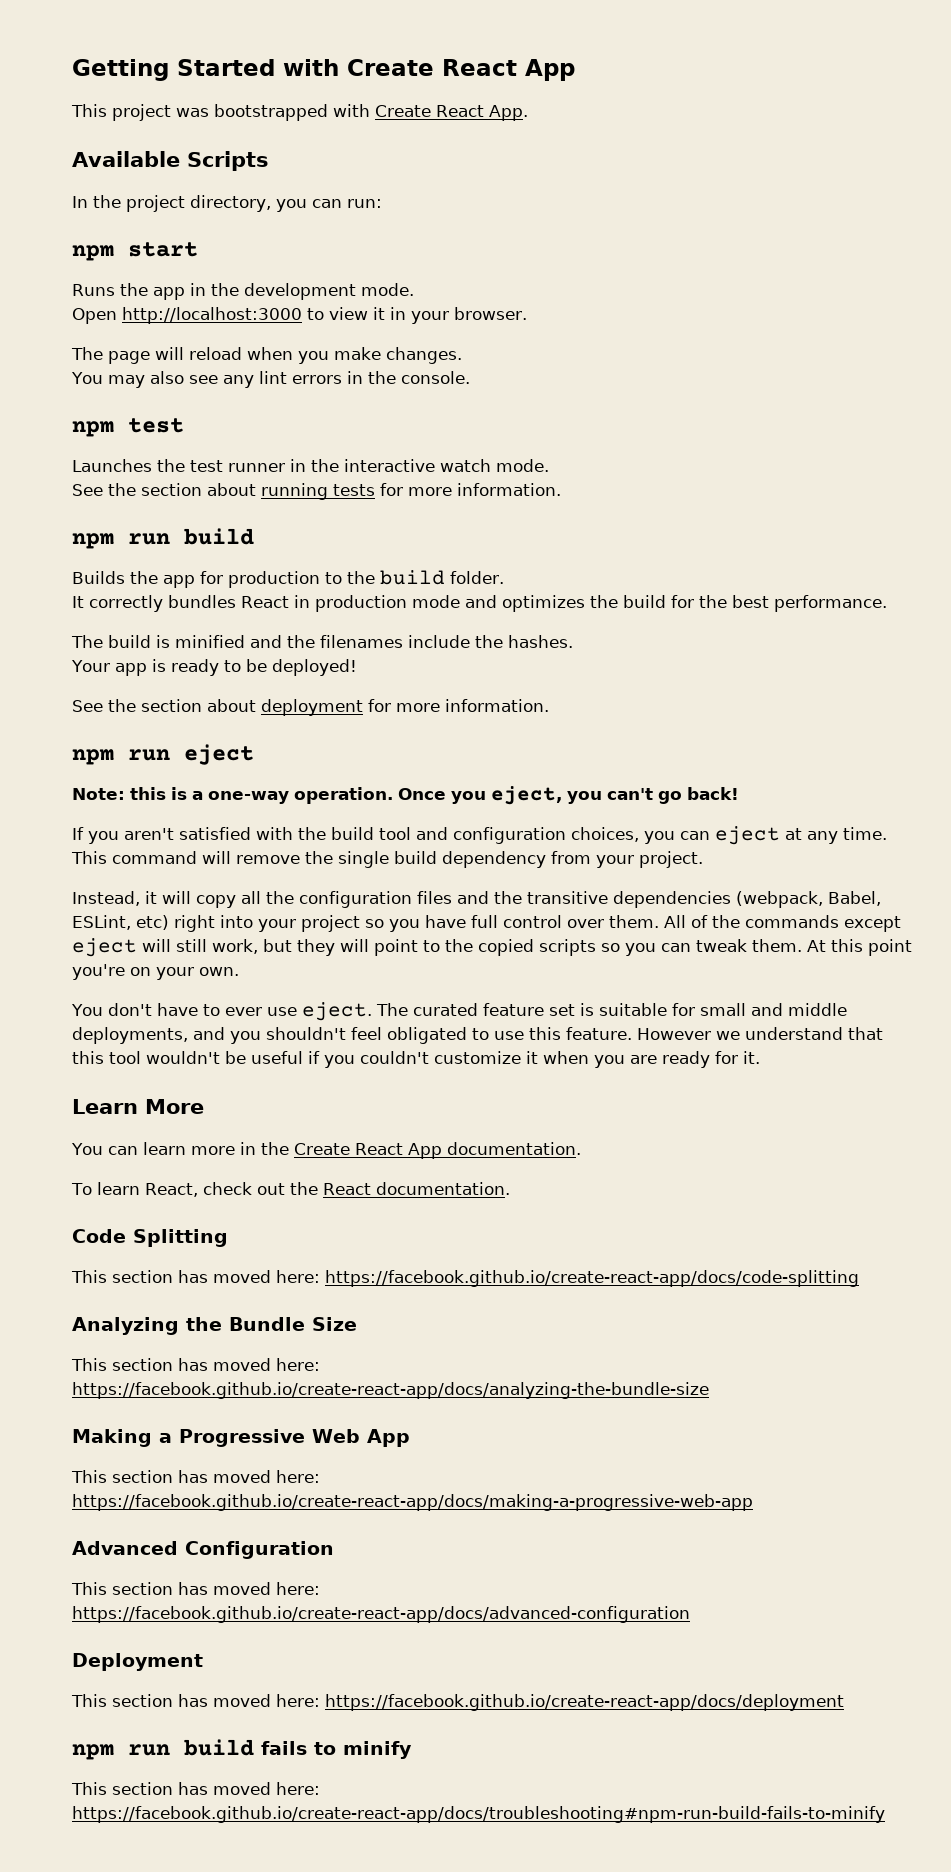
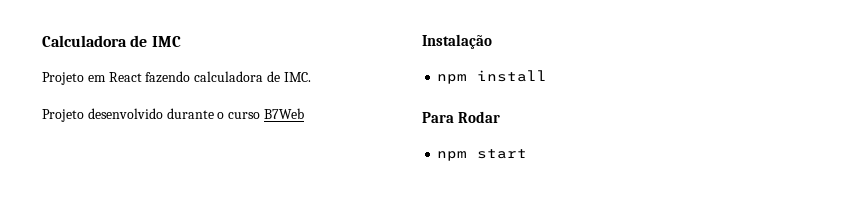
[72,59,575,81] [71,104,528,121] [72,151,269,171] [72,195,382,212] [72,242,198,261] [72,283,414,300] [72,307,527,324] [71,347,462,364] [71,371,470,388] [72,418,184,437] [72,459,549,472] [72,483,561,500] [72,528,254,549] [72,570,504,588] [72,595,887,612] [71,635,573,648] [71,659,357,676] [72,699,549,716] [72,744,254,765] [72,786,739,805] [72,826,887,845] [71,851,703,868] [72,891,881,908] [72,915,901,932] [72,938,912,957] [72,964,239,980] [71,1002,847,1021] [72,1027,883,1044] [72,1051,760,1068] [72,1099,204,1114] [71,1142,581,1159] [71,1182,510,1197] [72,1229,228,1247] [71,1270,859,1287] [72,1317,357,1335] [71,1358,320,1371] [72,1382,709,1399] [72,1429,410,1447] [71,1470,320,1483] [72,1494,753,1511] [72,1541,334,1559] [71,1582,320,1595] [72,1606,690,1623] [72,1653,203,1671] [71,1694,844,1711] [72,1739,412,1760] [71,1782,320,1795] [72,1806,885,1823] Getting Started with Create React App // This project was bootstrapped with Create React App. // Available Scripts // In the project directory, you can run: // npm start // Runs the app in the development mode. // Open http://localhost:3000 to view it in your browser. // The page will reload when you make changes. // You may also see any lint errors in the console. // npm test // Launches the test runner in the interactive watch mode. // See the section about running tests for more information. // npm run build // Builds the app for production to the build folder. // It correctly bundles React in production mode and optimizes the build for the best performance. // The build is minified and the filenames include the hashes. // Your app is ready to be deployed! // See the section about deployment for more information. // npm run eject // Note: this is a one-way operation. Once you eject, you can't go back! // If you aren't satisfied with the build tool and configuration choices, you can eject at any time. This command will remove the single build dependency from your project. // Instead, it will copy all the configuration files and the transitive dependencies (webpack, Babel, ESLint, etc) right into your project so you have full control over them. All of the commands except eject will still work, but they will point to the copied scripts so you can tweak them. At this point you're on your own. // You don't have to ever use eject. The curated feature set is suitable for small and middle deployments, and you shouldn't feel obligated to use this feature. However we understand that this tool wouldn't be useful if you couldn't customize it when you are ready for it. // Learn More // You can learn more in the Create React App documentation. // To learn React, check out the React documentation. // Code Splitting // This section has moved here: https://facebook.github.io/create-react-app/docs/code-splitting // Analyzing the Bundle Size // This section has moved here: https://facebook.github.io/create-react-app/docs/analyzing-the-bundle-size // Making a Progressive Web App // This section has moved here: https://facebook.github.io/create-react-app/docs/making-a-progressive-web-app // Advanced Configuration // This section has moved here: https://facebook.github.io/create-react-app/docs/advanced-configuration // Deployment // This section has moved here: https://facebook.github.io/create-react-app/docs/deployment // npm run build fails to minify // This section has moved here: https://facebook.github.io/create-react-app/docs/troubleshooting#npm-run-build-fails-to-minify -> [42,35,181,47] [42,71,311,85] [42,108,304,122] [422,34,492,49] [437,70,548,84] [422,111,500,123] [437,149,528,161] Calculadora de IMC // Projeto em React fazendo calculadora de IMC. // Projeto desenvolvido durante o curso B7Web // Instalação // npm install // Para Rodar // npm start

